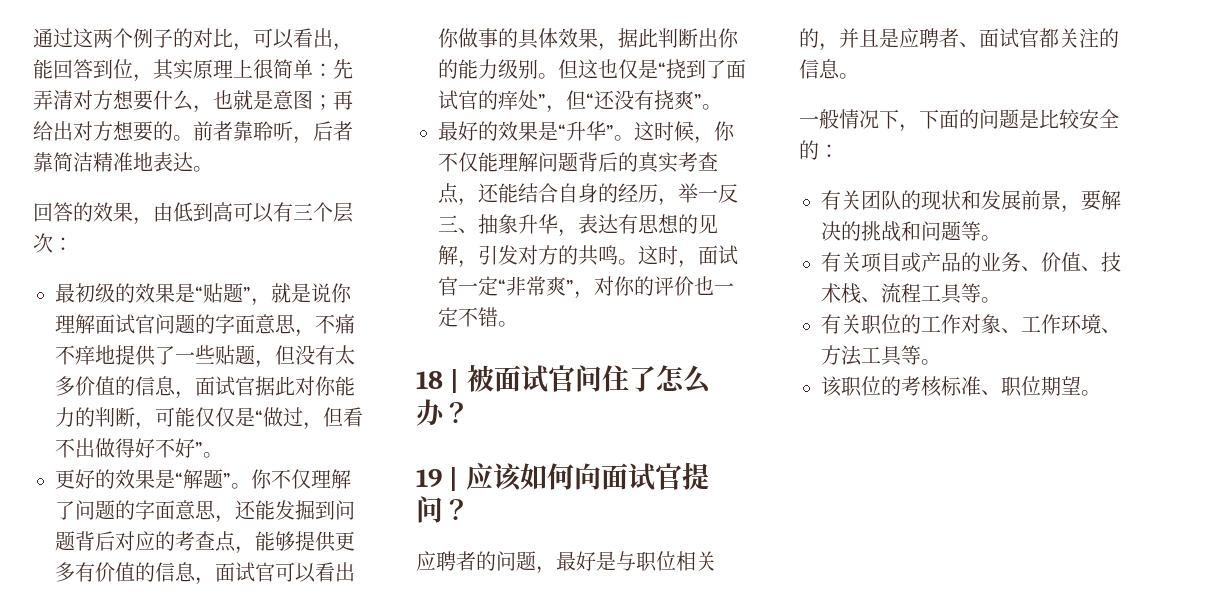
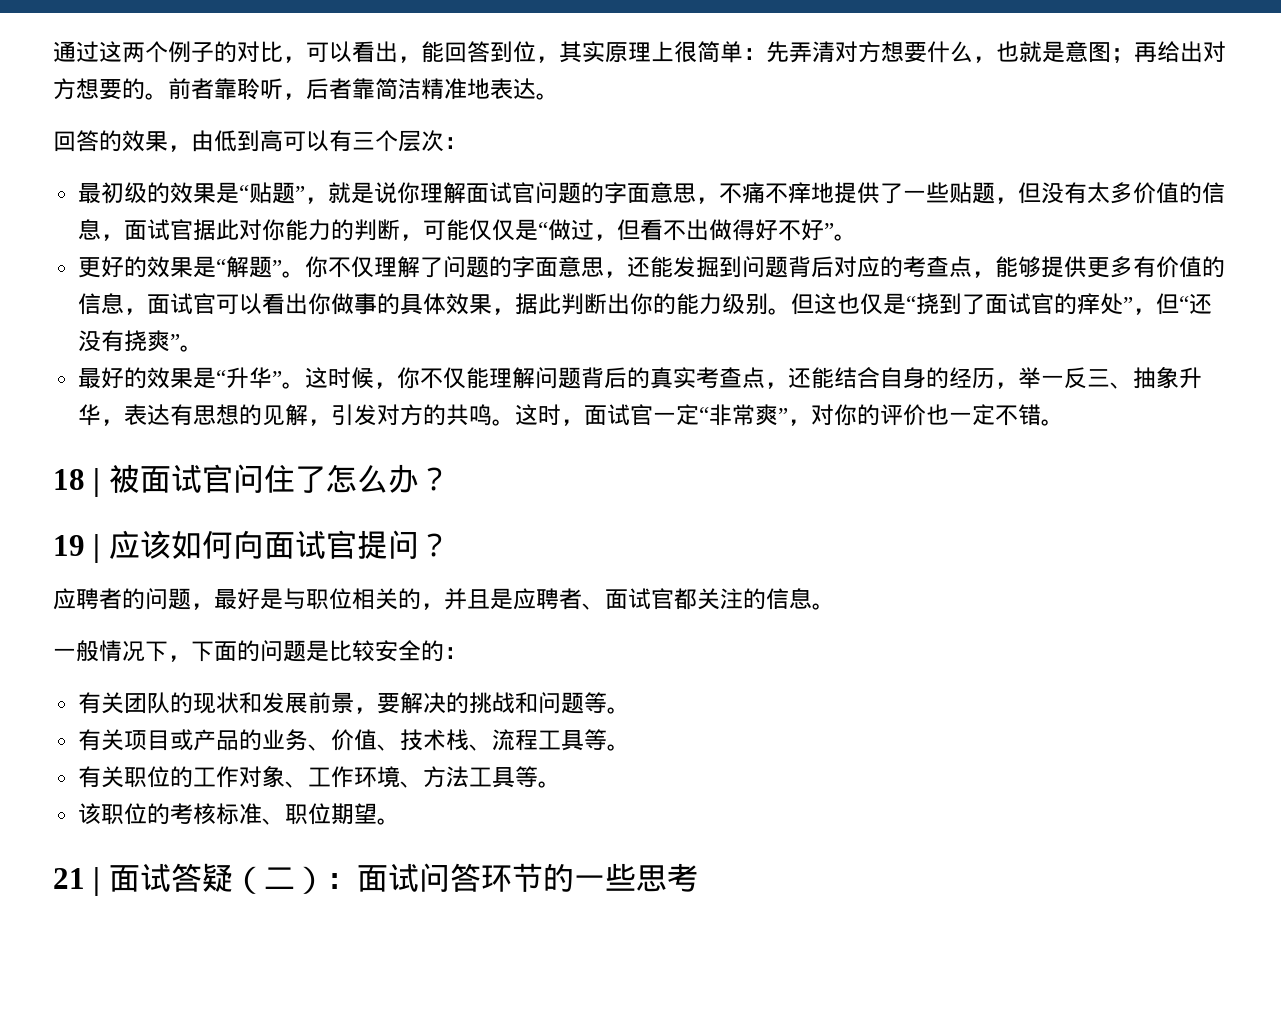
(1101, 393) none -> [53,863,698,896] // 21 | 面试答疑（二）：面试问答环节的一些思考

